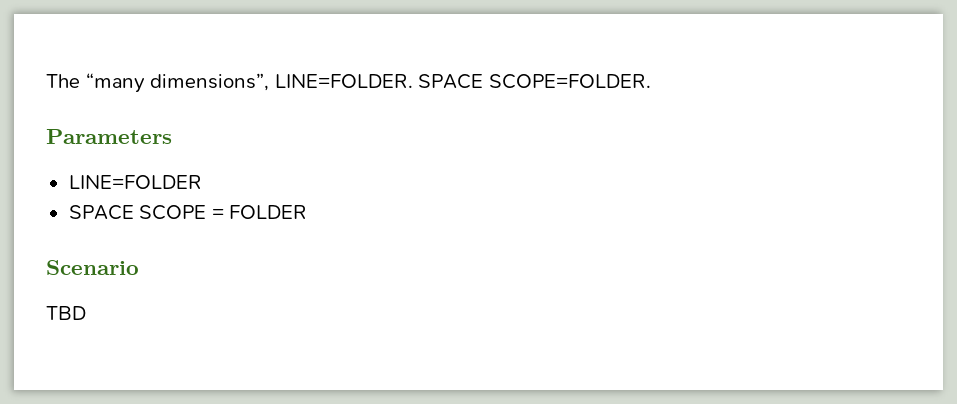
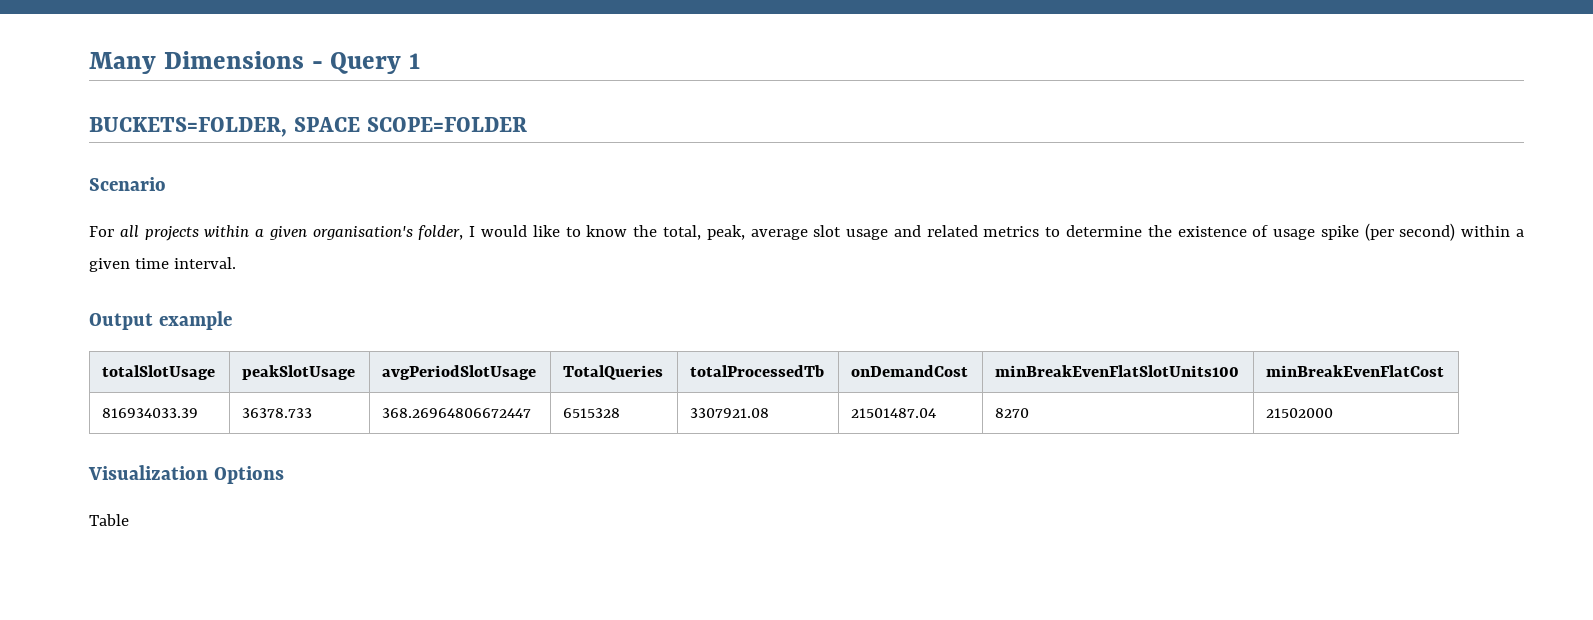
[46,73,651,93] [46,129,172,144] [68,175,202,189] [68,205,308,220] [46,260,139,275] [46,306,86,320] The “many dimensions”, LINE=FOLDER. SPACE SCOPE=FOLDER. // Parameters // LINE=FOLDER // SPACE SCOPE = FOLDER // Scenario // TBD -> [89,51,421,74] [89,117,527,137] [89,177,166,191] [89,223,1524,241] [89,257,236,272] [89,311,232,330] [102,365,216,380] [242,365,356,380] [382,365,537,380] [563,365,664,380] [690,365,825,377] [851,365,969,377] [995,365,1240,377] [1266,365,1445,377] [102,408,199,418] [242,408,313,418] [382,408,532,418] [563,408,621,418] [690,408,770,418] [851,408,937,418] [995,408,1030,418] [1266,408,1334,418] [88,465,284,484] [89,514,129,526] Many Dimensions - Query 1 // BUCKETS=FOLDER, SPACE SCOPE=FOLDER // Scenario // For all projects within a given organisation's folder, I would like to know the total, peak, average slot usage and related metrics to determine the existence of usage spike (per second) within a given time interval. // Output example // totalSlotUsage | peakSlotUsage | avgPeriodSlotUsage | TotalQueries | totalProcessedTb | onDemandCost | minBreakEvenFlatSlotUnits100 | minBreakEvenFlatCost // 816934033.39 | 36378.733 | 368.26964806672447 | 6515328 | 3307921.08 | 21501487.04 | 8270 | 21502000 // Visualization Options // Table

